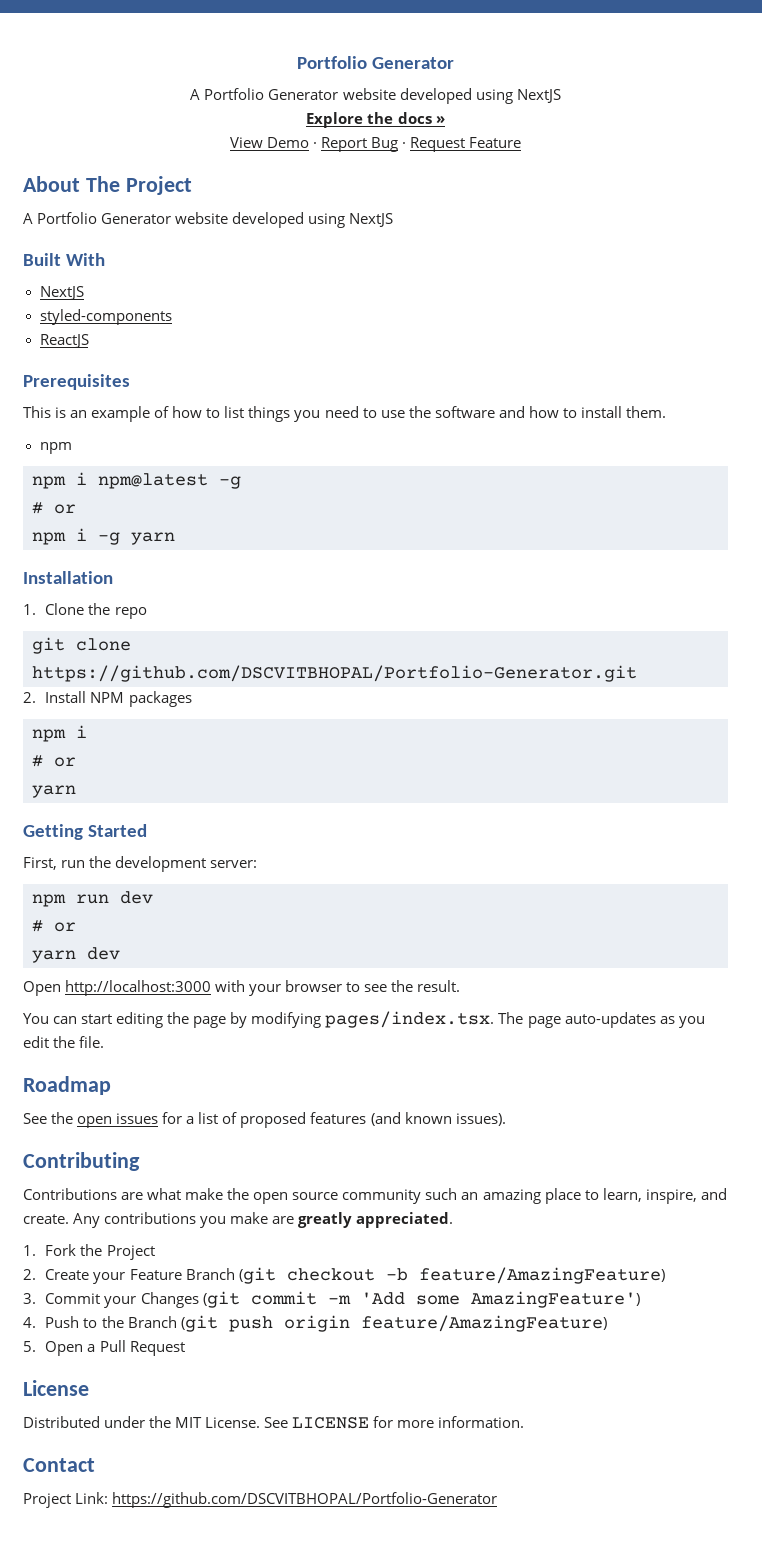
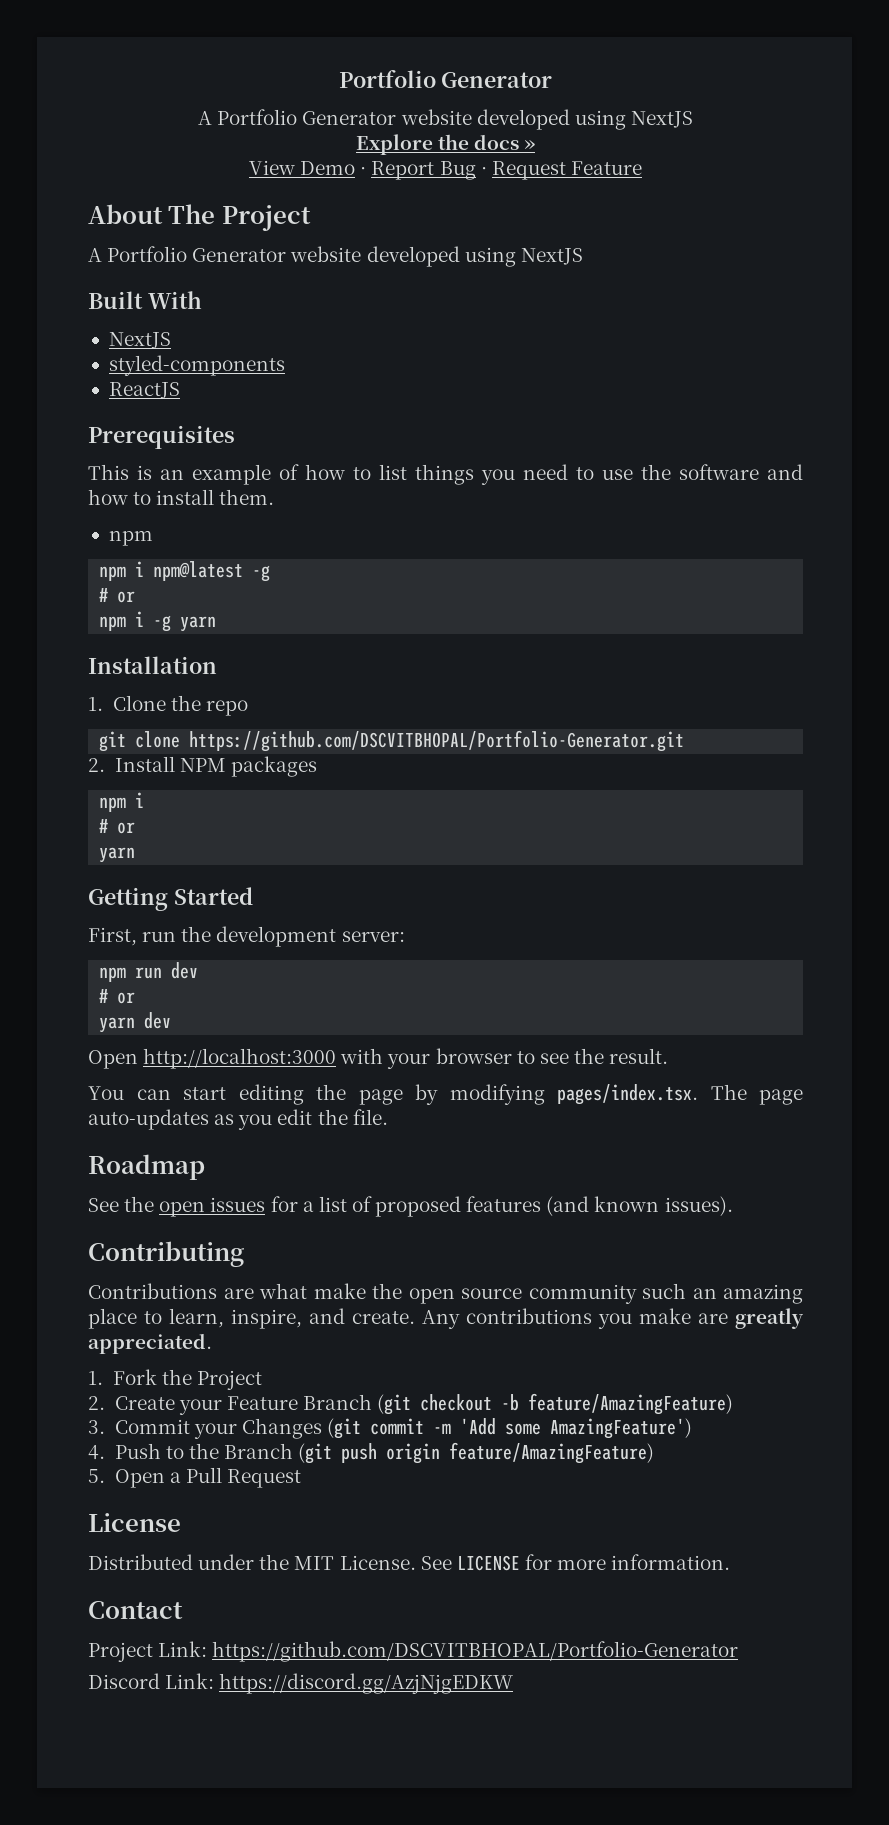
(498, 1500) none -> [88,1673,514,1694] // Discord Link: https://discord.gg/AzjNjgEDKW

